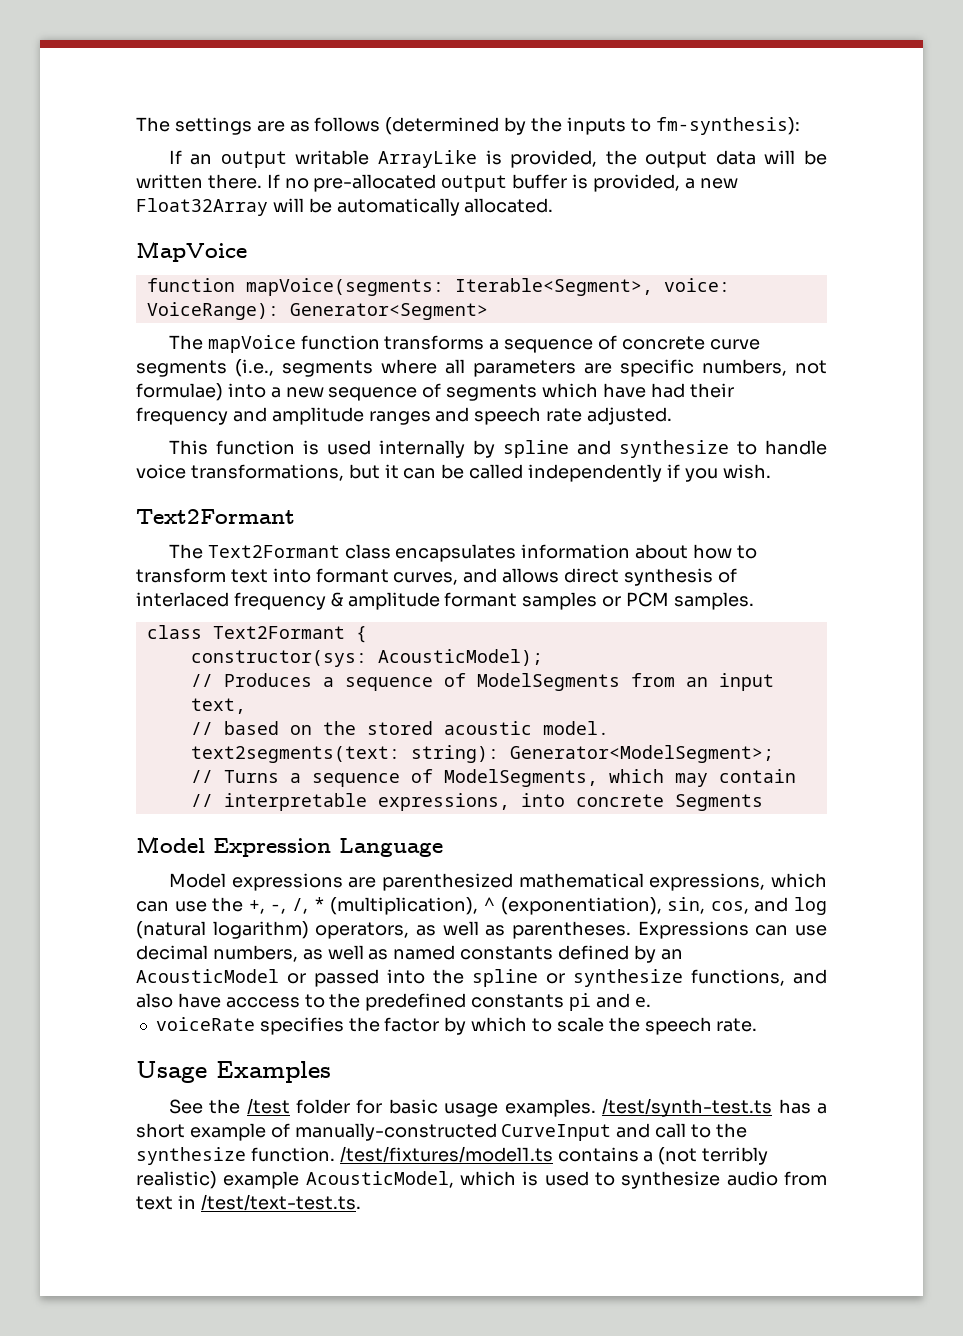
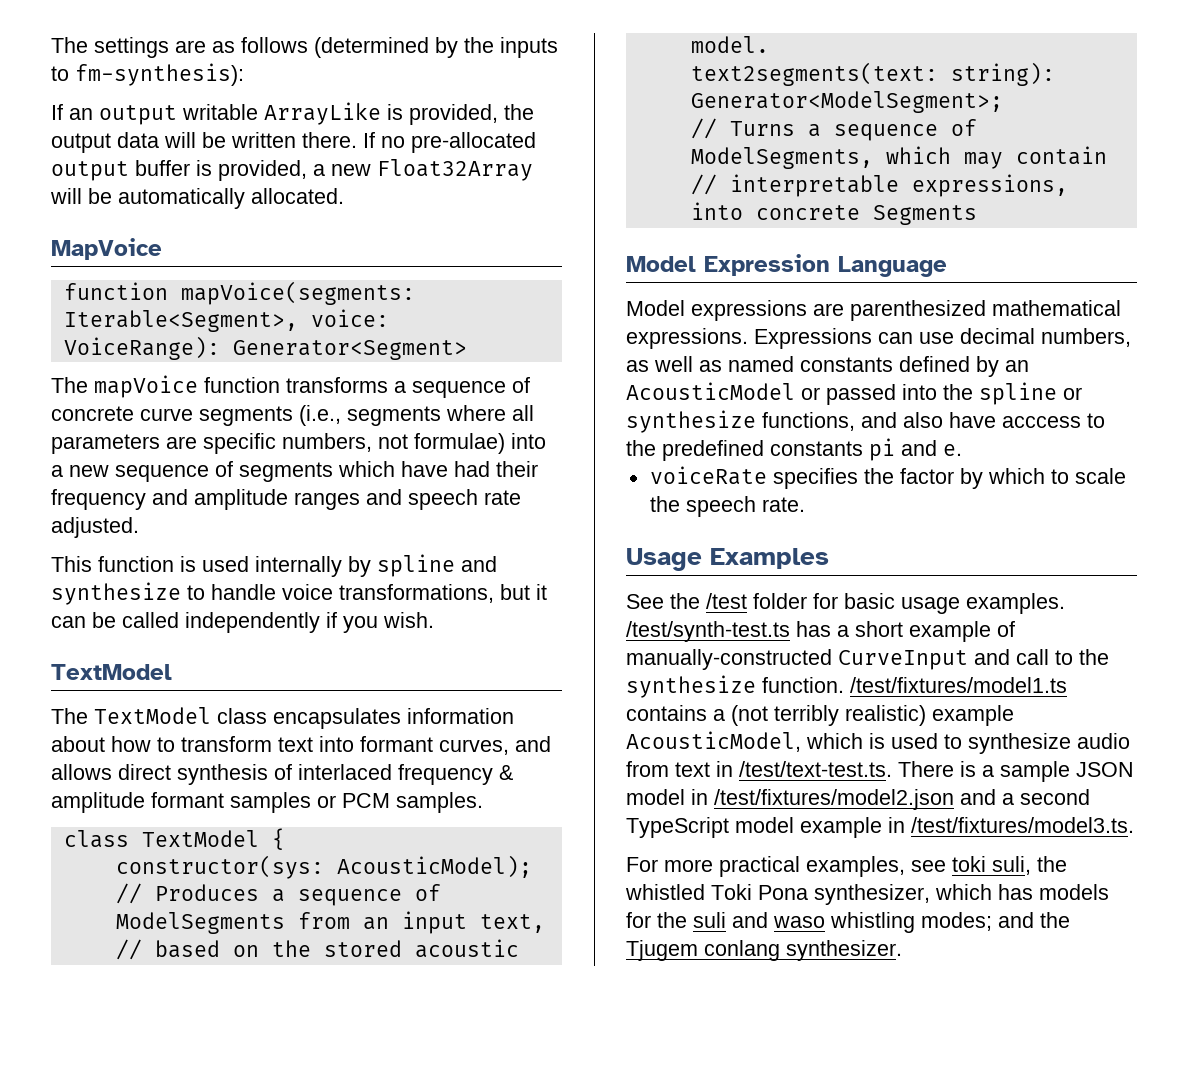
[136,509,295,524] [168,544,340,559] Text2Formant // The Text2Formant -> [51,664,172,680] [51,707,211,724] TextModel // The TextModel
[212,626,345,639] Text2Formant -> [141,830,259,847] TextModel
[649,873,827,891] [136,897,827,915] [136,921,632,939] expressions, which can use the +, -, /, * (multiplication), ^ (exponentiation), sin, cos, and log (natural logarithm) operators, as well as parentheses. -> [626,328,748,349] expressions.
(361, 1202) none -> [898,761,1134,782] [626,789,1090,810] [626,817,1134,838] [626,856,1067,877] [625,884,1109,905] [626,912,1070,933] [626,940,902,961] There is a sample JSON model in /test/fixtures/model2.json and a second TypeScript model example in /test/fixtures/model3.ts. // For more practical examples, see toki suli, the whistled Toki Pona synthesizer, which has models for the suli and waso whistling modes; and the Tjugem conlang synthesizer.

